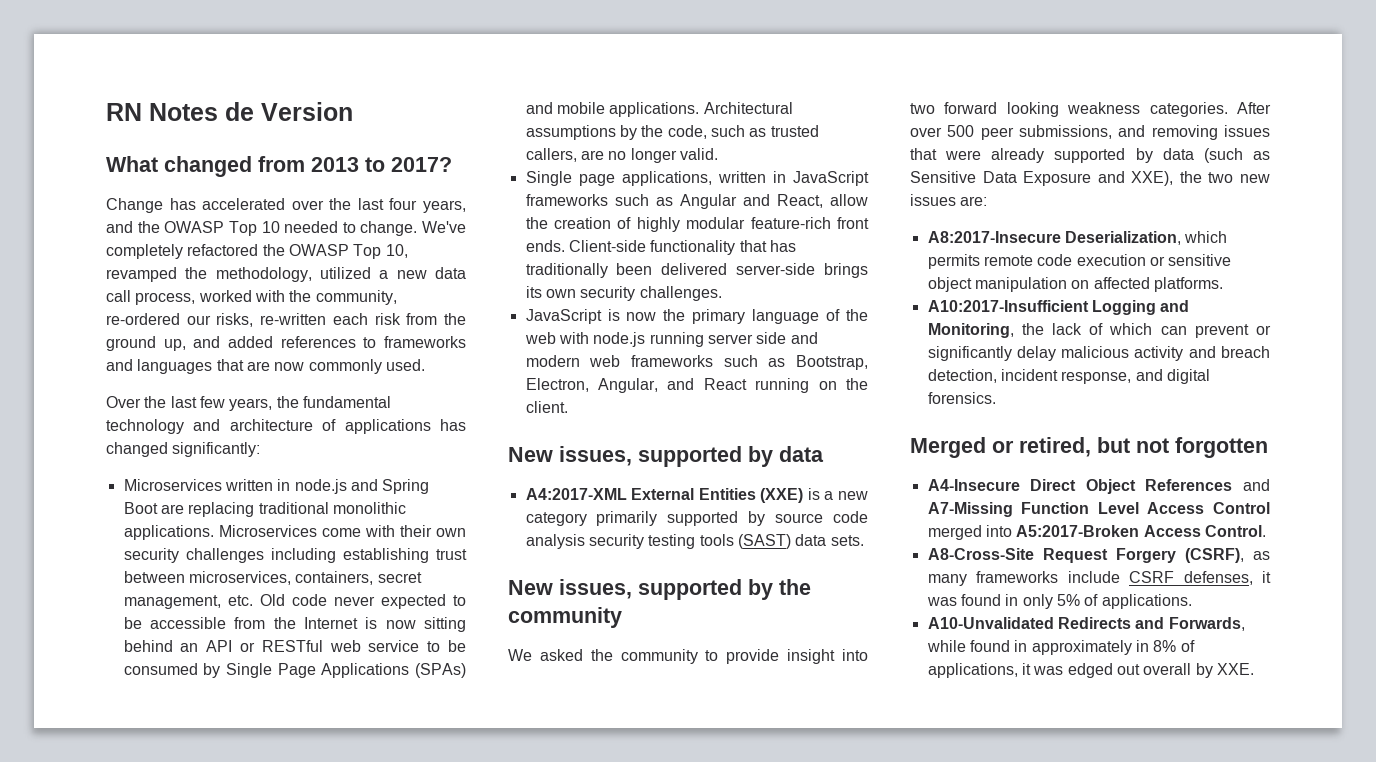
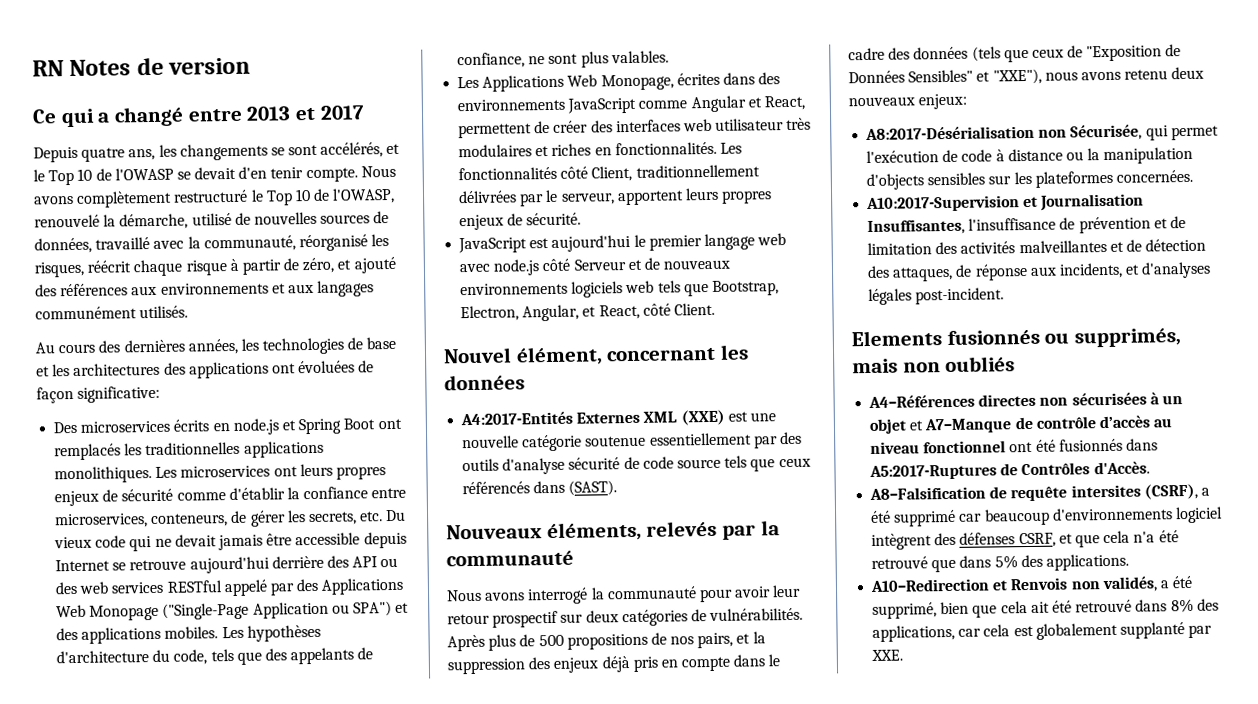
[261,102,353,121] [106,156,452,177] [106,198,466,213] [106,221,466,236] [106,244,408,259] [106,267,466,282] [106,290,397,305] [106,313,467,327] [106,336,467,351] [106,359,425,374] [106,396,391,411] [106,419,467,434] [106,442,261,457] [123,479,430,494] [123,502,406,517] [123,525,466,540] [123,548,467,563] [123,571,422,585] [123,594,466,609] [123,617,466,632] [123,640,467,652] [123,663,466,678] [525,102,793,117] [525,125,819,140] [525,148,718,163] [525,171,869,186] [525,194,868,209] [525,217,869,232] [525,240,796,255] [525,263,868,278] [525,286,722,301] [525,309,868,324] [524,332,818,347] [525,355,868,370] [525,378,868,393] [525,401,568,413] [508,446,824,467] [525,488,868,503] [525,511,868,526] [525,534,864,549] [508,579,811,600] [508,607,622,628] [508,649,868,664] [910,102,1271,117] [910,125,1270,140] [910,148,1270,163] [910,171,1270,186] [910,194,988,206] [927,231,1228,245] [927,254,1232,269] [927,277,1223,292] [927,300,1190,315] [927,323,1271,338] [927,346,1270,361] [927,369,1210,384] [927,392,996,404] [910,437,1268,458] [927,479,1270,494] [927,502,1270,517] [927,525,1266,540] [927,548,1270,563] [927,571,1271,586] [926,594,1192,609] [927,617,1245,631] [926,640,1195,655] [927,663,1213,678] Version // What changed from 2013 to 2017? // Change has accelerated over the last four years, and the OWASP Top 10 needed to change. We've completely refactored the OWASP Top 10, revamped the methodology, utilized a new data call process, worked with the community, re-ordered our risks, re-written each risk from the ground up, and added references to frameworks and languages that are now commonly used. // Over the last few years, the fundamental technology and architecture of applications has changed significantly: // Microservices written in node.js and Spring Boot are replacing traditional monolithic applications. Microservices come with their own security challenges including establishing trust between microservices, containers, secret management, etc. Old code never expected to be accessible from the Internet is now sitting behind an API or RESTful web service to be consumed by Single Page Applications (SPAs) and mobile applications. Architectural assumptions by the code, such as trusted callers, are no longer valid. // Single page applications, written in JavaScript frameworks such as Angular and React, allow the creation of highly modular feature-rich front ends. Client-side functionality that has traditionally been delivered server-side brings its own security challenges. // JavaScript is now the primary language of the web with node.js running server side and modern web frameworks such as Bootstrap, Electron, Angular, and React running on the client. // New issues, supported by data // A4:2017-XML External Entities (XXE) is a new category primarily supported by source code analysis security testing tools (SAST) data sets. // New issues, supported by the community // We asked the community to provide insight into two forward looking weakness categories. After over 500 peer submissions, and removing issues that were already supported by data (such as Sensitive Data Exposure and XXE), the two new issues are: // A8:2017-Insecure Deserialization, which permits remote code execution or sensitive object manipulation on affected platforms. // A10:2017-Insufficient Logging and Monitoring, the lack of which can prevent or significantly delay malicious activity and breach detection, incident response, and digital forensics. // Merged or retired, but not forgotten // A4-Insecure Direct Object References and A7-Missing Function Level Access Control merged into A5:2017-Broken Access Control. // A8-Cross-Site Request Forgery (CSRF), as many frameworks include CSRF defenses, it was found in only 5% of applications. // A10-Unvalidated Redirects and Forwards, while found in approximately in 8% of applications, it was edged out overall by -> [168,57,252,75] [32,105,365,128] [33,142,401,163] [33,165,396,186] [33,187,396,208] [34,211,390,230] [34,234,390,254] [34,256,396,278] [35,280,375,297] [35,305,189,320] [35,336,397,355] [36,360,375,379] [36,385,161,404] [53,418,402,435] [54,440,324,461] [54,463,386,484] [54,486,407,507] [54,509,407,529] [54,531,407,552] [55,555,399,574] [55,577,405,597] [56,601,410,621] [56,624,321,644] [56,647,374,665] [457,50,669,69] [457,72,781,92] [457,95,805,114] [458,117,812,139] [458,141,742,158] [458,164,760,182] [458,187,773,207] [459,212,582,231] [458,233,787,254] [459,257,731,276] [460,280,779,298] [460,302,715,322] [443,344,750,366] [444,374,525,391] [460,409,776,426] [462,431,802,452] [462,455,811,475] [462,480,618,496] [446,520,780,542] [446,550,574,567] [446,584,802,605] [447,607,804,628] [447,631,766,652] [447,654,781,675] [848,44,1182,63] [848,66,1205,85] [848,93,968,110] [865,124,1219,141] [866,146,1194,165] [866,169,1193,190] [866,193,1145,213] [867,215,1186,235] [867,238,1207,255] [867,261,1212,282] [868,287,1005,305] [851,328,1182,348] [852,356,1016,374] [868,392,1183,408] [869,415,1173,434] [870,438,1158,454] [869,461,1150,480] [869,483,1210,502] [871,506,1223,527] [871,530,1179,550] [871,553,1129,573] [870,575,1194,593] [872,598,1219,619] [872,622,1213,642] version // Ce qui a changé entre 2013 et 2017 // Depuis quatre ans, les changements se sont accélérés, et le Top 10 de l'OWASP se devait d'en tenir compte. Nous avons complètement restructuré le Top 10 de l'OWASP, renouvelé la démarche, utilisé de nouvelles sources de données, travaillé avec la communauté, réorganisé les risques, réécrit chaque risque à partir de zéro, et ajouté des références aux environnements et aux langages communément utilisés. // Au cours des dernières années, les technologies de base et les architectures des applications ont évoluées de façon significative: // Des microservices écrits en node.js et Spring Boot ont remplacés les traditionnelles applications monolithiques. Les microservices ont leurs propres enjeux de sécurité comme d'établir la confiance entre microservices, conteneurs, de gérer les secrets, etc. Du vieux code qui ne devait jamais être accessible depuis Internet se retrouve aujourd'hui derrière des API ou des web services RESTful appelé par des Applications Web Monopage ("Single-Page Application ou SPA") et des applications mobiles. Les hypothèses d'architecture du code, tels que des appelants de confiance, ne sont plus valables. // Les Applications Web Monopage, écrites dans des environnements JavaScript comme Angular et React, permettent de créer des interfaces web utilisateur très modulaires et riches en fonctionnalités. Les fonctionnalités côté Client, traditionnellement délivrées par le serveur, apportent leurs propres enjeux de sécurité. // JavaScript est aujourd'hui le premier langage web avec node.js côté Serveur et de nouveaux environnements logiciels web tels que Bootstrap, Electron, Angular, et React, côté Client. // Nouvel élément, concernant les données // A4:2017-Entités Externes XML (XXE) est une nouvelle catégorie soutenue essentiellement par des outils d'analyse sécurité de code source tels que ceux référencés dans (SAST). // Nouveaux éléments, relevés par la communauté // Nous avons interrogé la communauté pour avoir leur retour prospectif sur deux catégories de vulnérabilités. Après plus de 500 propositions de nos pairs, et la suppression des enjeux déjà pris en compte dans le cadre des données (tels que ceux de "Exposition de Données Sensibles" et "XXE"), nous avons retenu deux nouveaux enjeux: // A8:2017-Désérialisation non Sécurisée, qui permet l'exécution de code à distance ou la manipulation d'objects sensibles sur les plateformes concernées. // A10:2017-Supervision et Journalisation Insuffisantes, l'insuffisance de prévention et de limitation des activités malveillantes et de détection des attaques, de réponse aux incidents, et d'analyses légales post-incident. // Elements fusionnés ou supprimés, mais non oubliés // A4–Références directes non sécurisées à un objet et A7–Manque de contrôle d’accès au niveau fonctionnel ont été fusionnés dans A5:2017-Ruptures de Contrôles d'Accès. // A8–Falsification de requête intersites (CSRF), a été supprimé car beaucoup d'environnements logiciel intègrent des défenses CSRF, et que cela n'a été retrouvé que dans 5% des applications. // A10–Redirection et Renvois non validés, a été supprimé, bien que cela ait été retrouvé dans 8% des applications, car cela est globalement supplanté par

